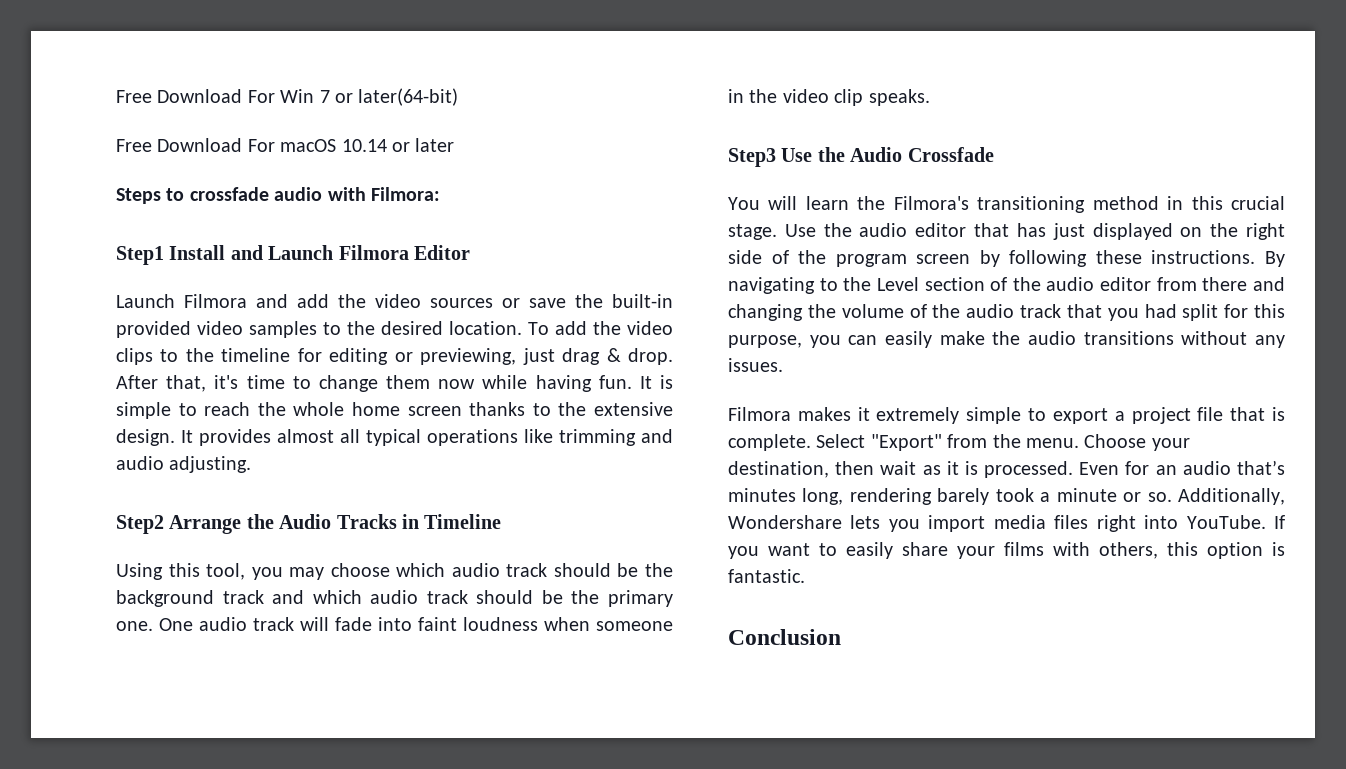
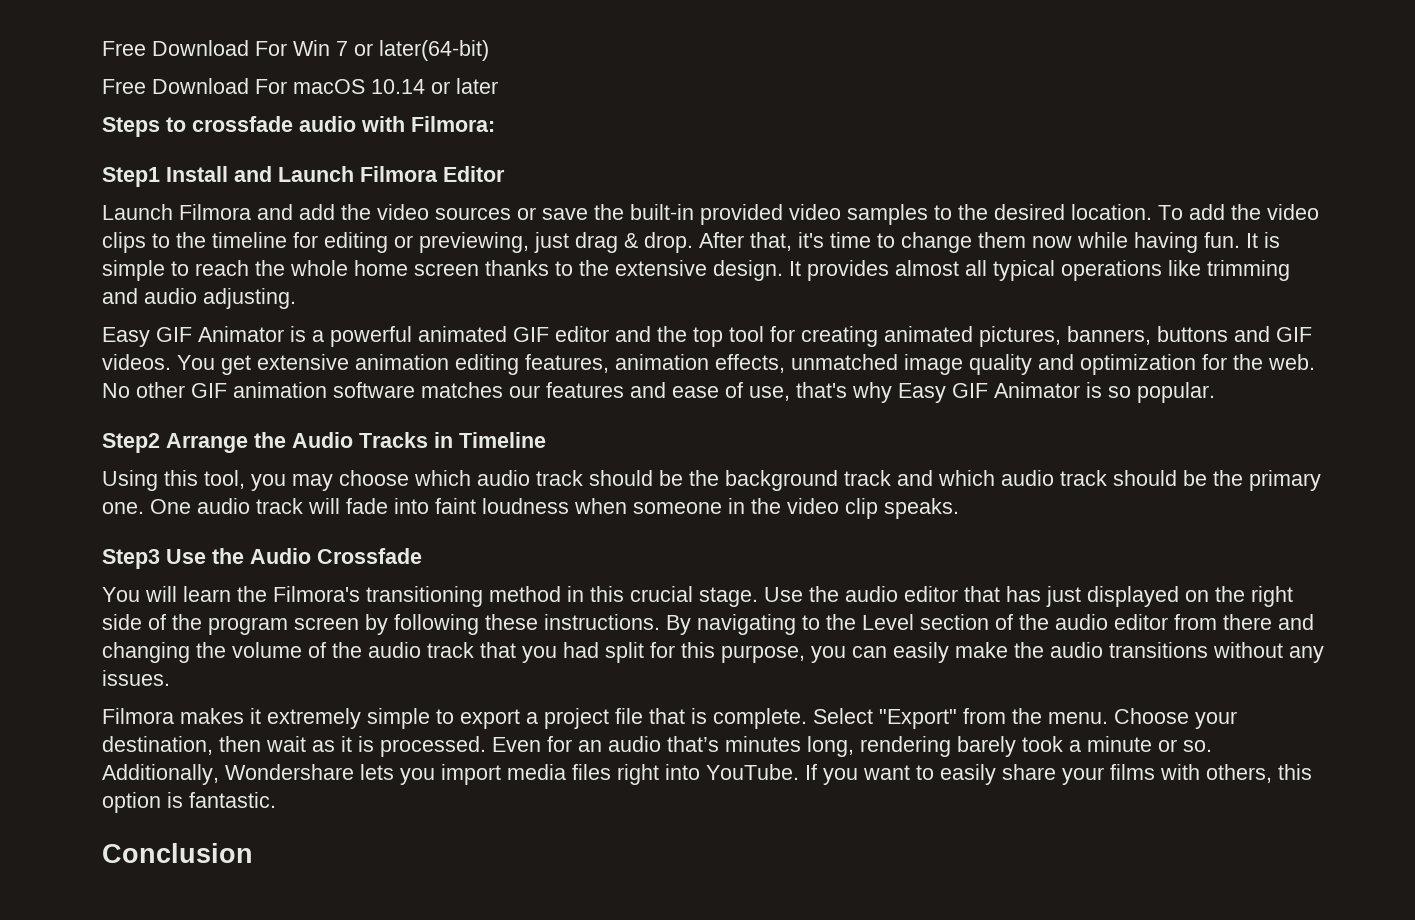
(252, 464) none -> [102,326,1312,347] [102,354,1315,375] [102,382,1215,403] // Easy GIF Animator is a powerful animated GIF editor and the top tool for creating animated pictures, banners, buttons and GIF videos. You get extensive animation editing features, animation effects, unmatched image quality and optimization for the web. No other GIF animation software matches our features and ease of use, that's why Easy GIF Animator is so popular.

